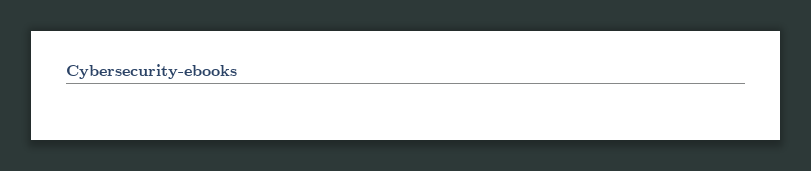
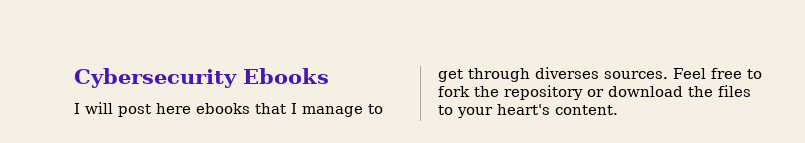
[66,64,237,79] Cybersecurity-ebooks -> [74,68,329,88] [74,102,383,117] [438,67,762,82] [438,85,751,100] [438,104,618,118] Cybersecurity Ebooks // I will post here ebooks that I manage to get through diverses sources. Feel free to fork the repository or download the files to your heart's content.

